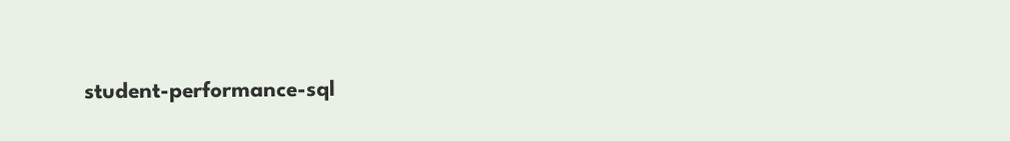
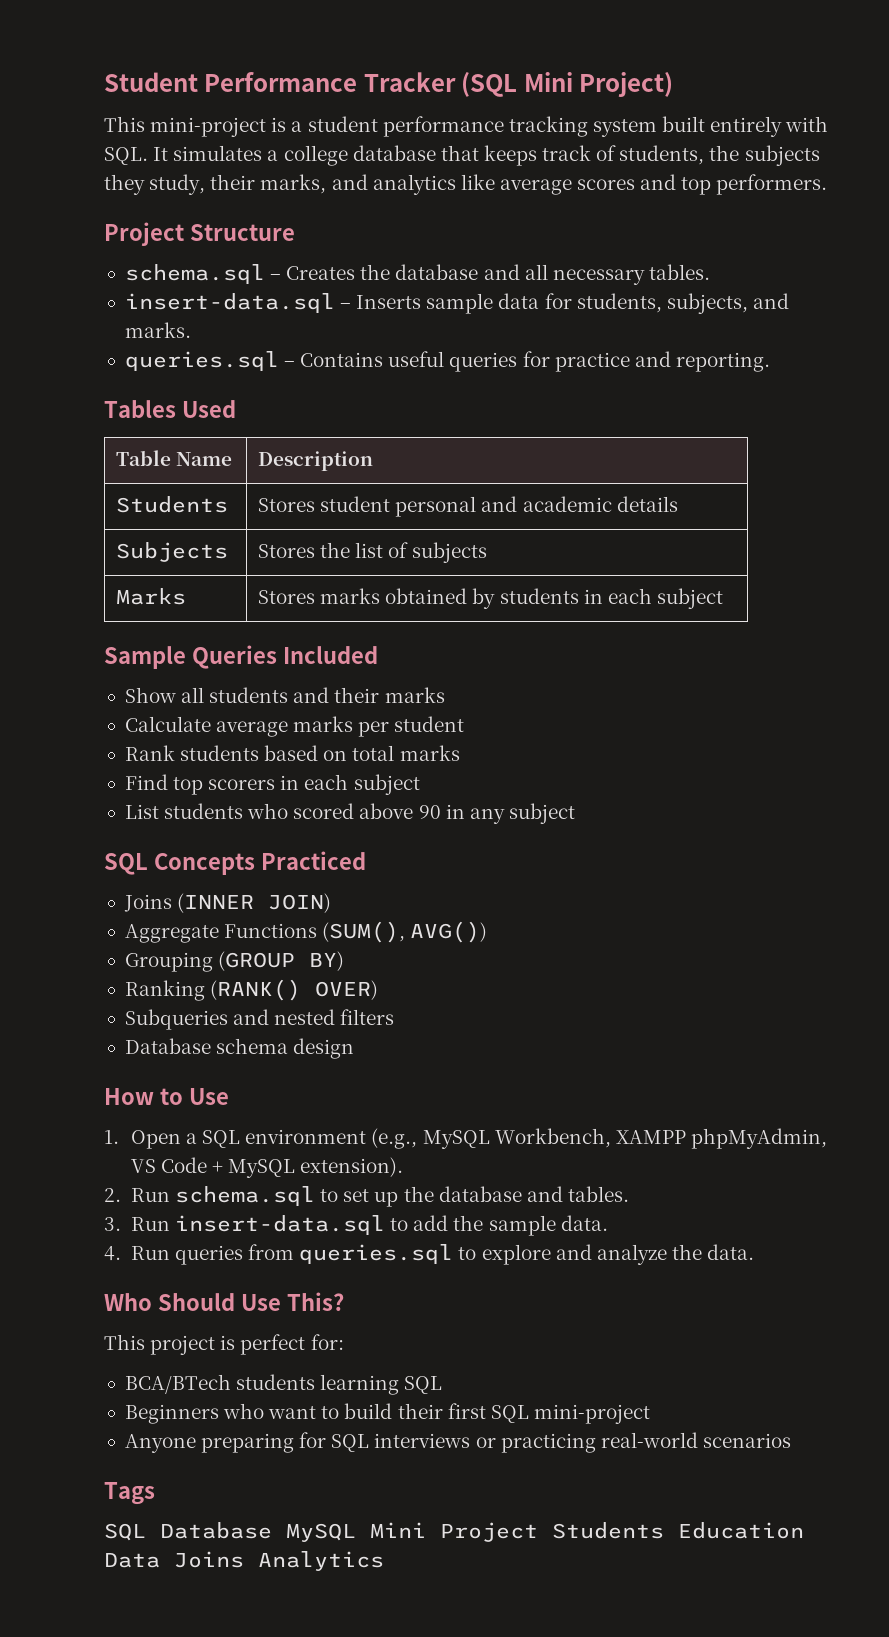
[84,78,336,104] student-performance-sql -> [104,72,674,97] [104,116,829,137] [104,145,820,166] [104,174,828,195] [104,222,295,246] [124,264,710,285] [124,293,789,314] [124,322,191,338] [124,351,770,372] [104,400,236,418] [116,450,233,466] [258,451,374,471] [116,496,229,513] [258,496,678,517] [116,542,229,562] [258,542,487,563] [116,588,187,605] [258,588,723,609] [104,645,378,669] [124,687,445,703] [124,716,465,737] [124,745,460,761] [124,774,420,795] [124,803,575,824] [104,851,366,875] [123,893,332,913] [124,921,488,943] [124,951,345,972] [124,979,379,1001] [124,1009,395,1030] [124,1038,355,1059] [104,1088,229,1105] [104,1128,827,1149] [130,1157,404,1178] [104,1186,629,1207] [104,1215,608,1236] [104,1244,755,1265] [104,1292,344,1311] [104,1334,344,1355] [124,1374,443,1395] [124,1403,650,1424] [124,1432,791,1453] [104,1482,155,1505] [104,1522,804,1542] [104,1551,384,1571] Student Performance Tracker (SQL Mini Project) // This mini-project is a student performance tracking system built entirely with SQL. It simulates a college database that keeps track of students, the subjects they study, their marks, and analytics like average scores and top performers. // Project Structure // schema.sql – Creates the database and all necessary tables. // insert-data.sql – Inserts sample data for students, subjects, and marks. // queries.sql – Contains useful queries for practice and reporting. // Tables Used // Table Name | Description // Students | Stores student personal and academic details // Subjects | Stores the list of subjects // Marks | Stores marks obtained by students in each subject // Sample Queries Included // Show all students and their marks // Calculate average marks per student // Rank students based on total marks // Find top scorers in each subject // List students who scored above 90 in any subject // SQL Concepts Practiced // Joins (INNER JOIN) // Aggregate Functions (SUM(), AVG()) // Grouping (GROUP BY) // Ranking (RANK() OVER) // Subqueries and nested filters // Database schema design // How to Use // 1. Open a SQL environment (e.g., MySQL Workbench, XAMPP phpMyAdmin, VS Code + MySQL extension). // 2. Run schema.sql to set up the database and tables. // 3. Run insert-data.sql to add the sample data. // 4. Run queries from queries.sql to explore and analyze the data. // Who Should Use This? // This project is perfect for: // BCA/BTech students learning SQL // Beginners who want to build their first SQL mini-project // Anyone preparing for SQL interviews or practicing real-world scenarios // Tags // SQL Database MySQL Mini Project Students Education Data Joins Analytics

